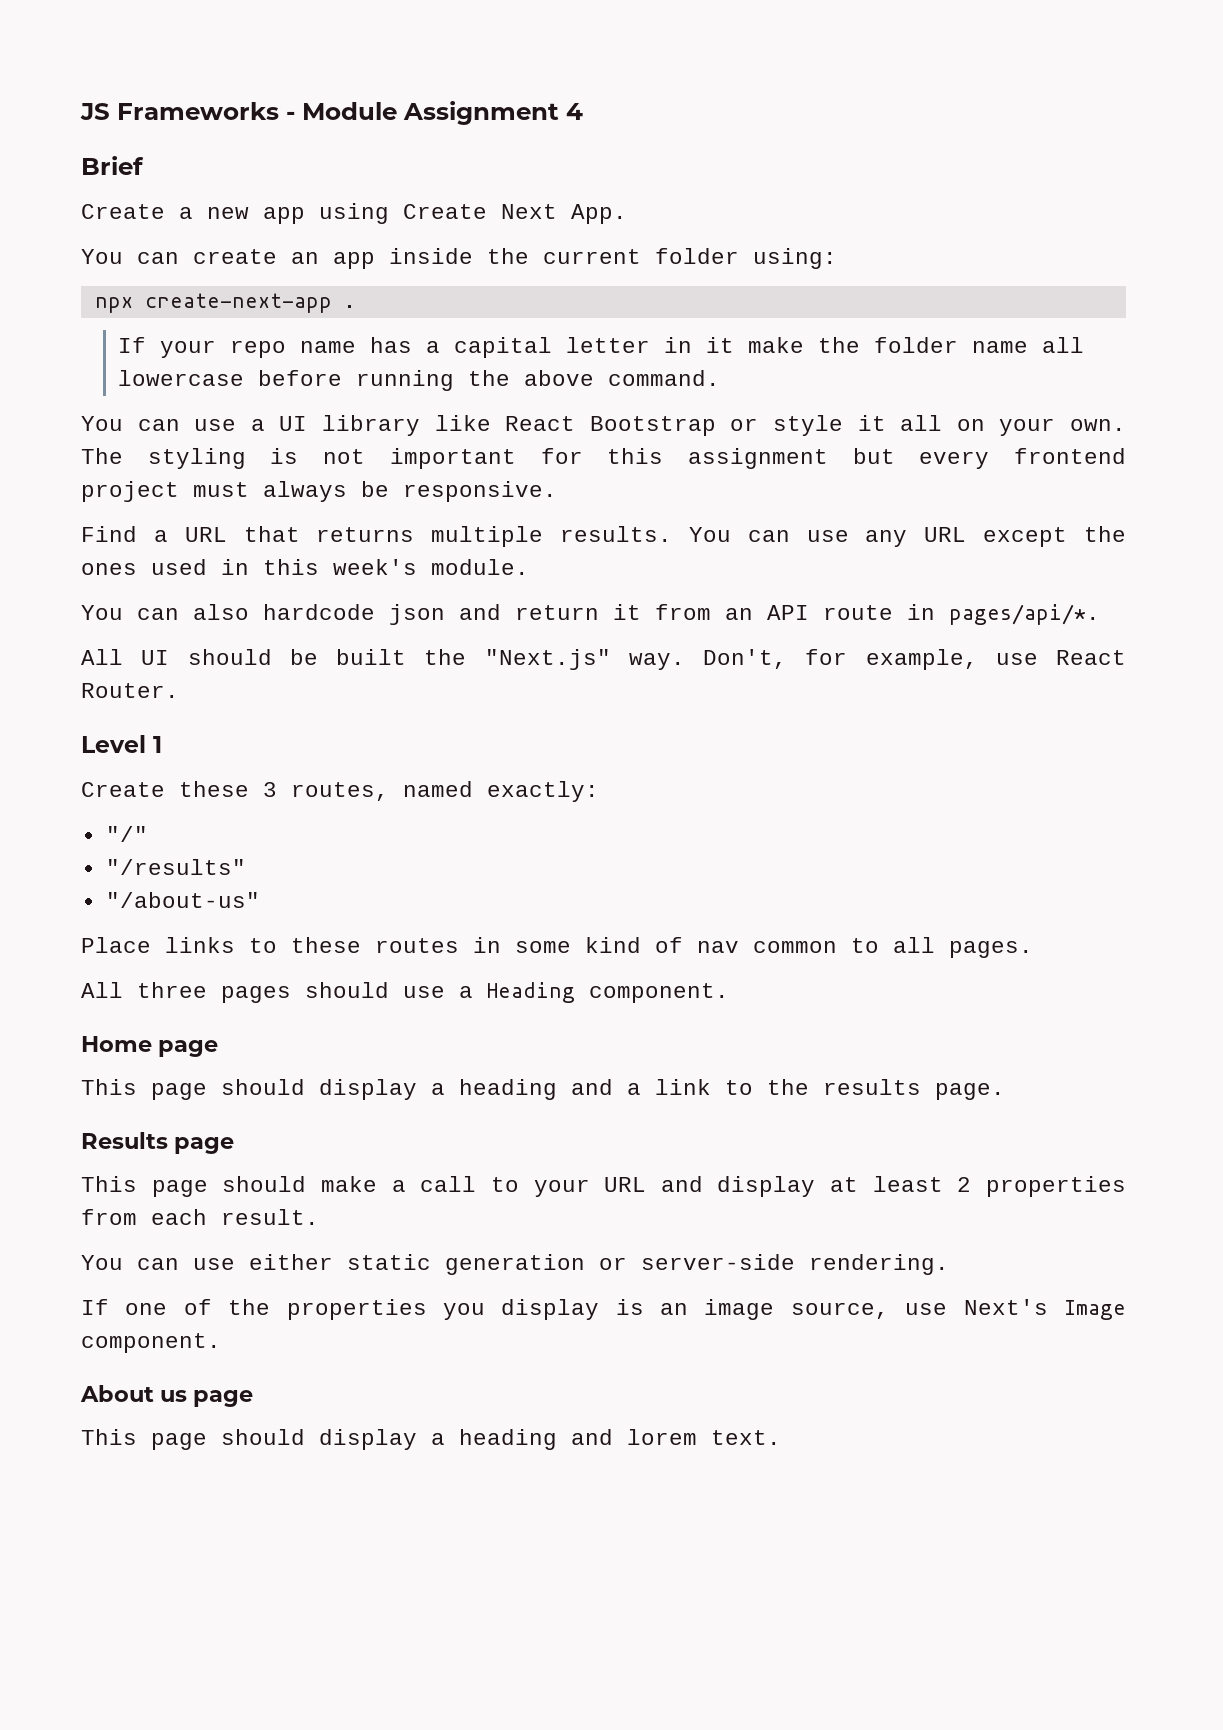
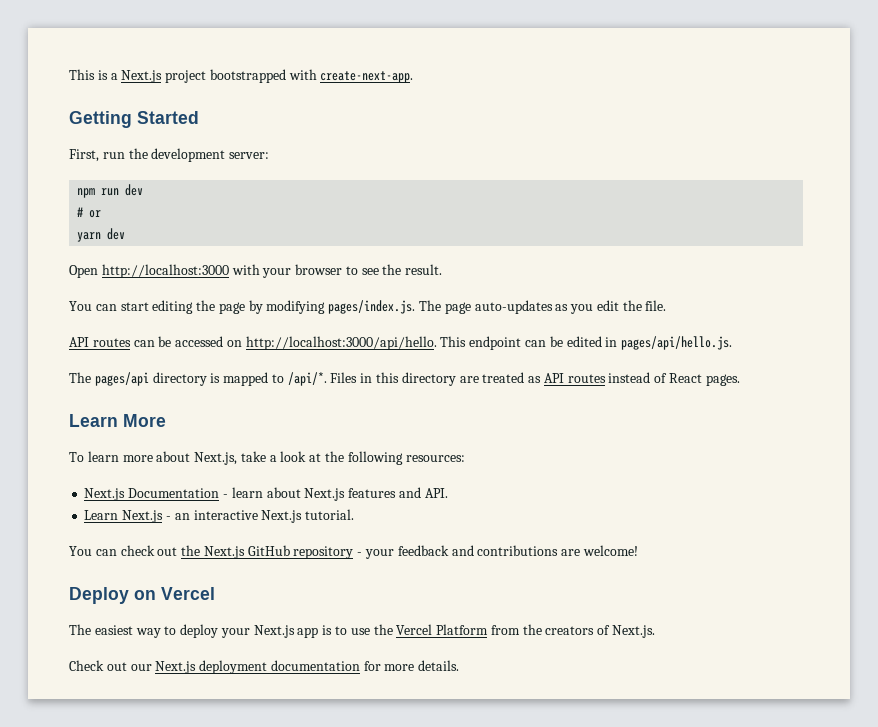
[80,101,583,125] [81,156,144,175] [81,203,627,224] [81,248,837,269] [94,293,355,313] [118,337,1085,358] [118,370,721,391] [81,415,1127,436] [81,448,1126,469] [81,481,557,502] [81,526,1126,547] [81,559,529,575] [81,604,1100,625] [81,649,1126,670] [81,683,179,698] [81,735,162,753] [81,781,599,802] [105,826,148,842] [105,859,246,875] [105,892,260,908] [81,937,1033,958] [81,982,729,1003] [81,1036,219,1057] [81,1079,1005,1100] [81,1132,235,1154] [81,1176,1126,1197] [81,1209,319,1225] [81,1254,949,1275] [81,1299,1126,1320] [81,1333,221,1353] [80,1385,254,1407] [81,1429,781,1450] JS Frameworks - Module Assignment 4 // Brief // Create a new app using Create Next App. // You can create an app inside the current folder using: // npx create-next-app . // If your repo name has a capital letter in it make the folder name all lowercase before running the above command. // You can use a UI library like React Bootstrap or style it all on your own. The styling is not important for this assignment but every frontend project must always be responsive. // Find a URL that returns multiple results. You can use any URL except the ones used in this week's module. // You can also hardcode json and return it from an API route in pages/api/*. // All UI should be built the "Next.js" way. Don't, for example, use React Router. // Level 1 // Create these 3 routes, named exactly: // "/" // "/results" // "/about-us" // Place links to these routes in some kind of nav common to all pages. // All three pages should use a Heading component. // Home page // This page should display a heading and a link to the results page. // Results page // This page should make a call to your URL and display at least 2 properties from each result. // You can use either static generation or server-side rendering. // If one of the properties you display is an image source, use Next's Image component. // About us page // This page should display a heading and lorem text. -> [69,69,414,83] [69,111,199,128] [69,148,270,162] [77,184,144,198] [77,207,102,218] [77,228,126,242] [69,264,443,278] [69,300,667,314] [69,336,733,350] [69,372,740,386] [69,414,166,427] [69,451,465,465] [84,487,448,501] [84,509,355,523] [69,545,638,559] [69,587,215,604] [69,624,656,638] [69,660,460,674] This is a Next.js project bootstrapped with create-next-app. // Getting Started // First, run the development server: // npm run dev // # or // yarn dev // Open http://localhost:3000 with your browser to see the result. // You can start editing the page by modifying pages/index.js. The page auto-updates as you edit the file. // API routes can be accessed on http://localhost:3000/api/hello. This endpoint can be edited in pages/api/hello.js. // The pages/api directory is mapped to /api/*. Files in this directory are treated as API routes instead of React pages. // Learn More // To learn more about Next.js, take a look at the following resources: // Next.js Documentation - learn about Next.js features and API. // Learn Next.js - an interactive Next.js tutorial. // You can check out the Next.js GitHub repository - your feedback and contributions are welcome! // Deploy on Vercel // The easiest way to deploy your Next.js app is to use the Vercel Platform from the creators of Next.js. // Check out our Next.js deployment documentation for more details.

